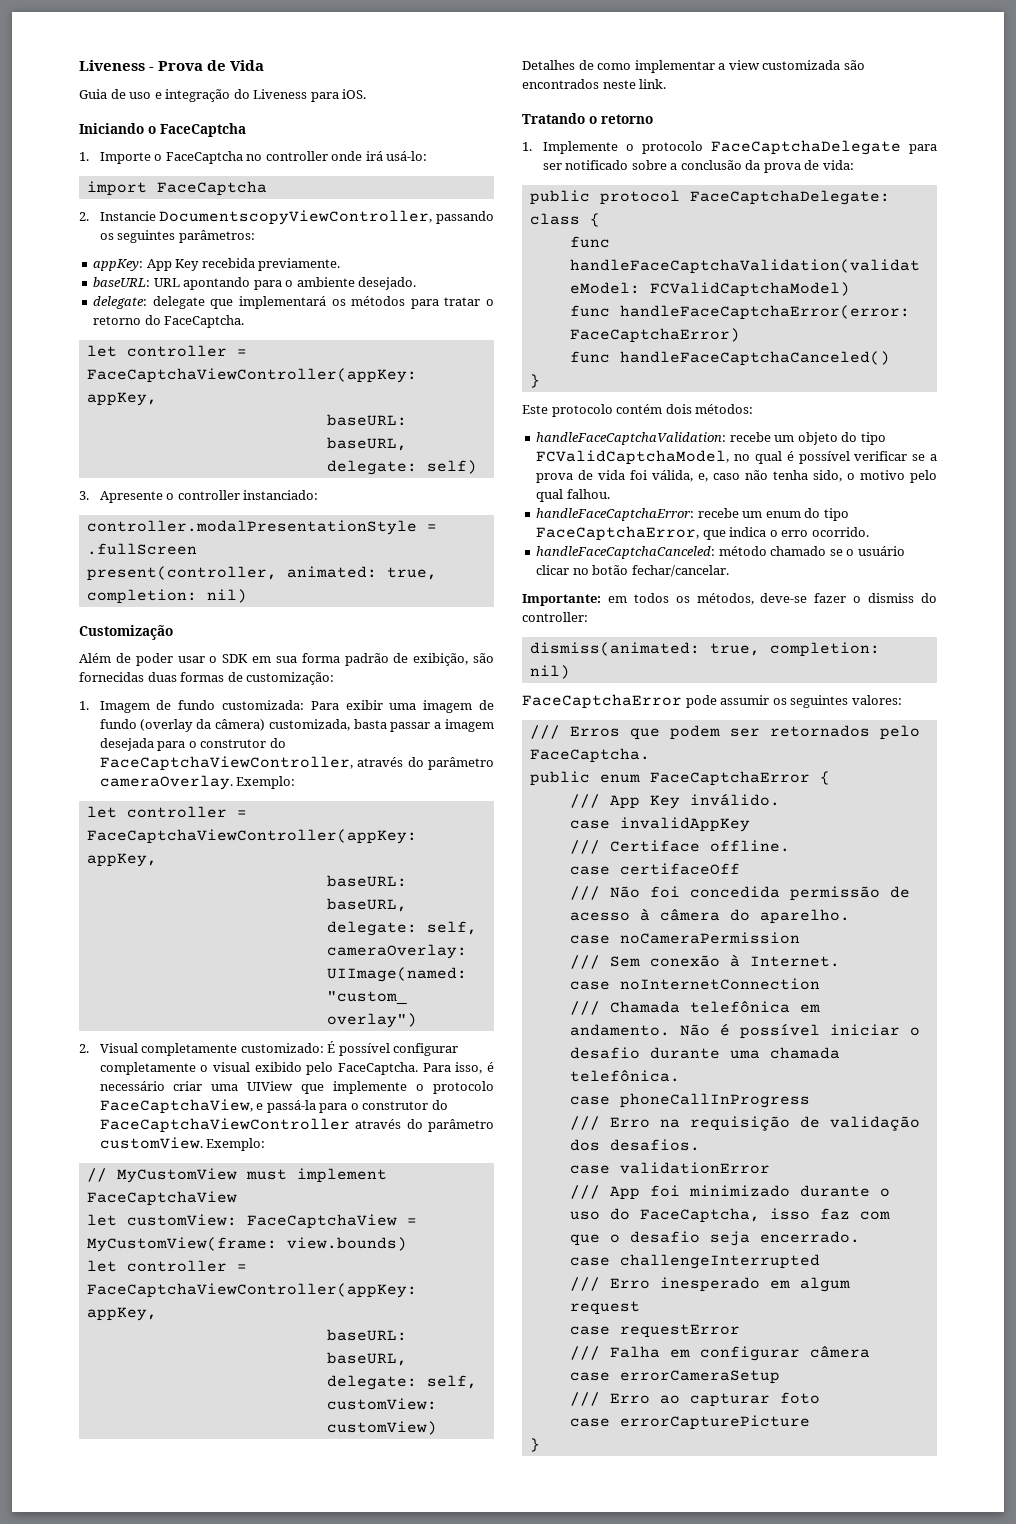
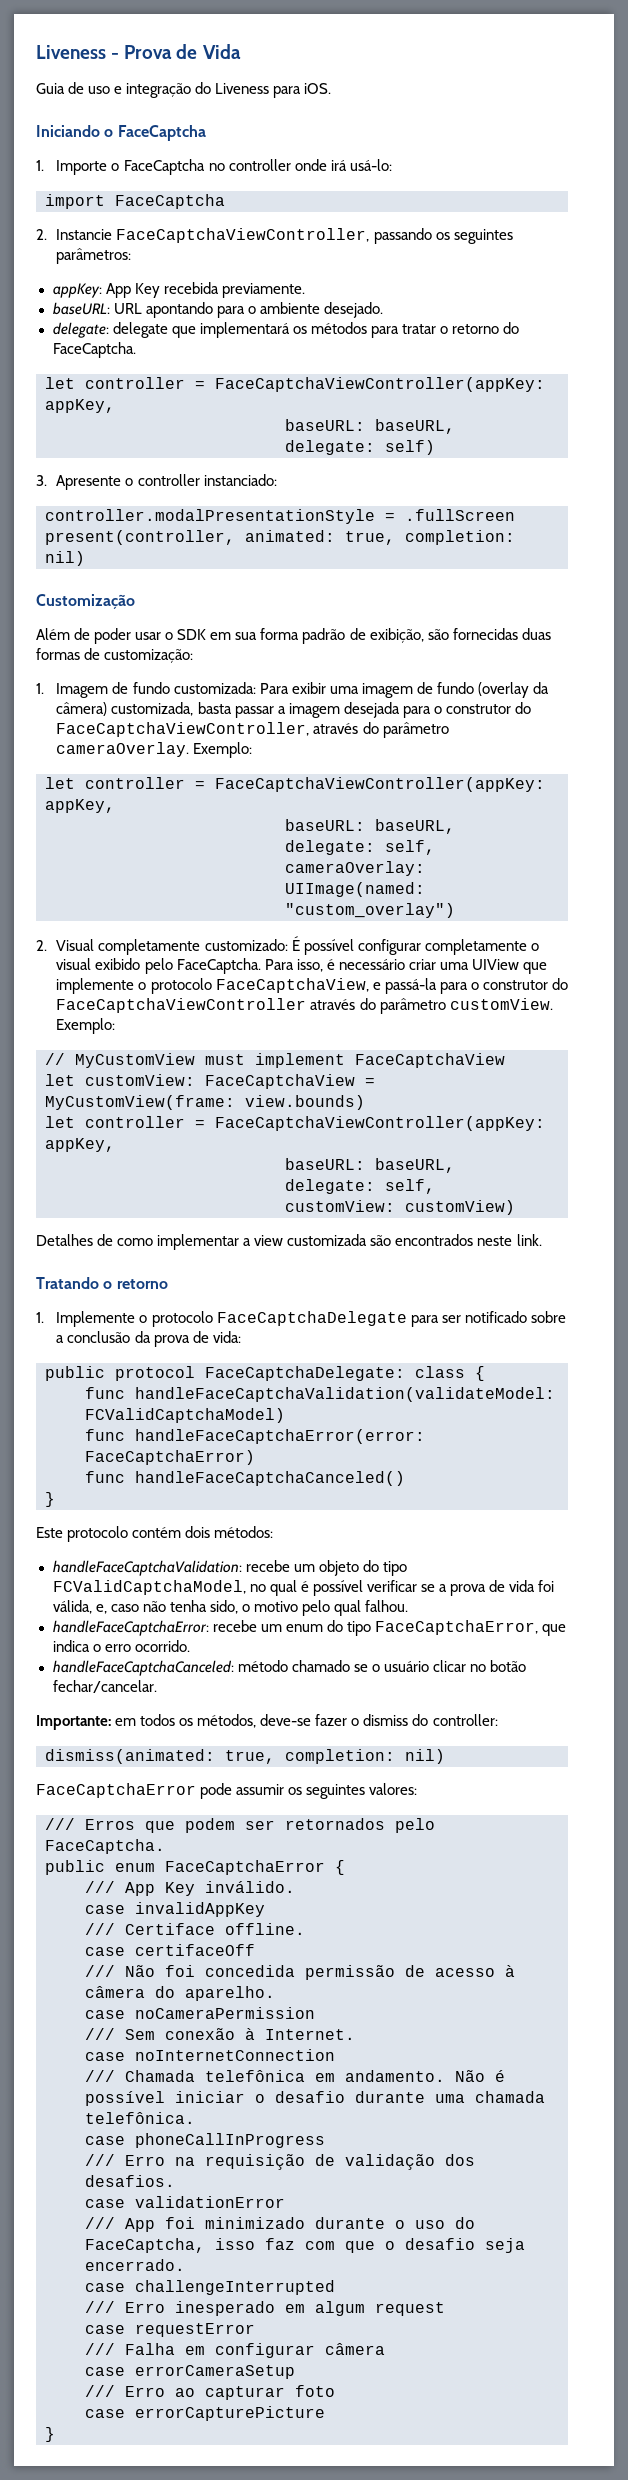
[159,210,433,225] DocumentscopyViewController, -> [116,228,370,243] FaceCaptchaViewController,

